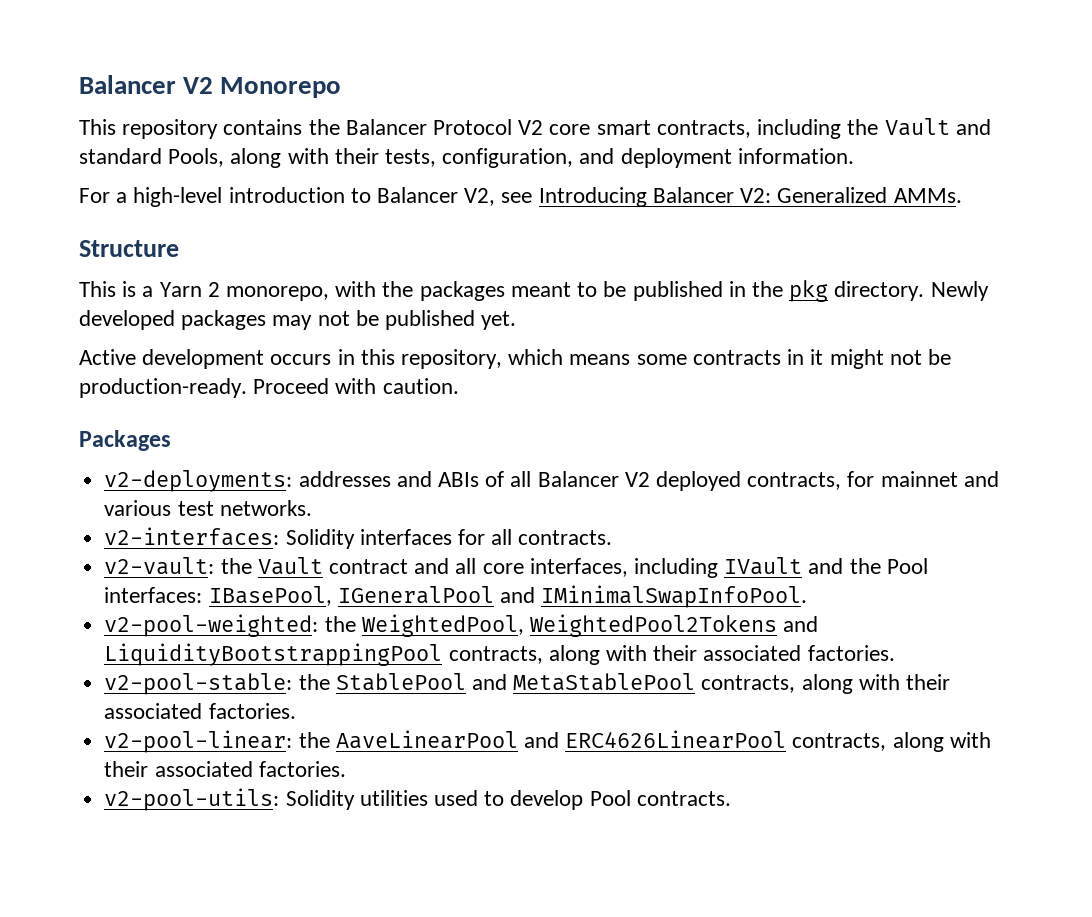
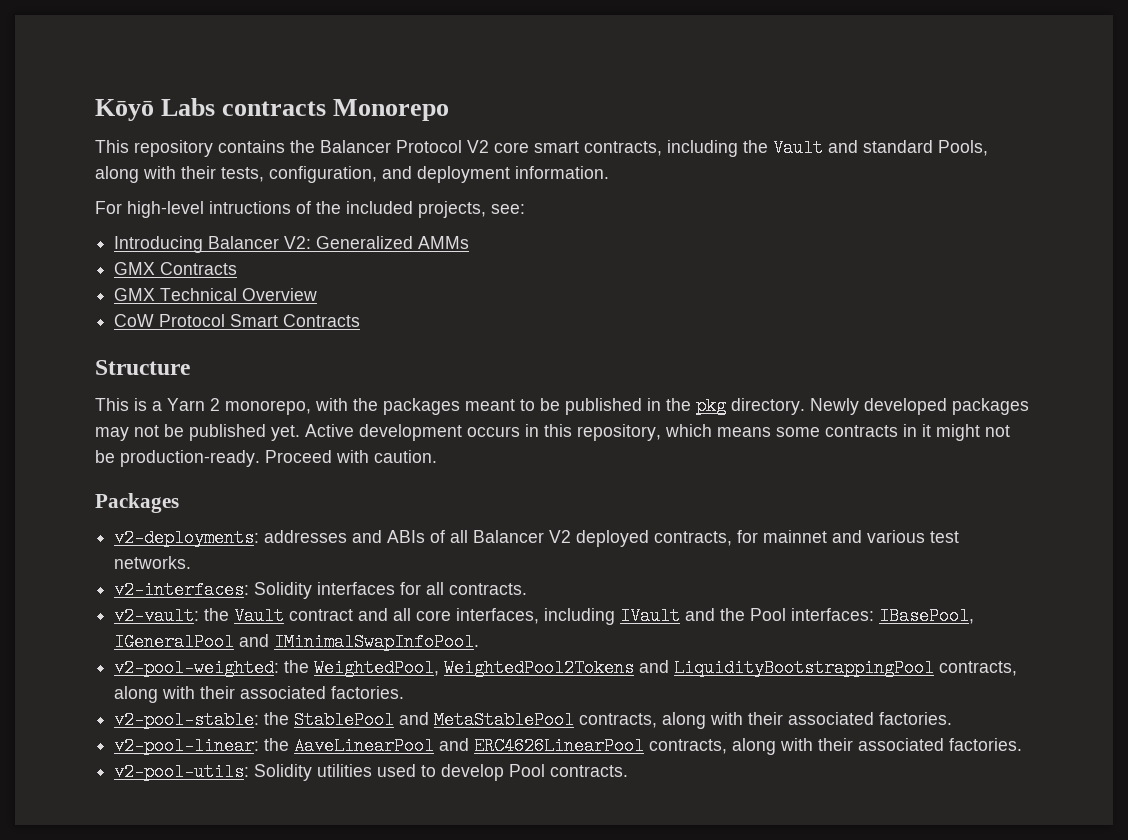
[79,75,214,94] Balancer V2 -> [95,98,327,121] Kōyō Labs contracts
[116,187,962,207] a high-level introduction to Balancer V2, see Introducing Balancer V2: Generalized AMMs. -> [127,201,525,218] [114,236,470,253] [114,262,238,275] [114,288,318,301] [114,314,361,327] high-level intructions of the included projects, see: // Introducing Balancer V2: Generalized AMMs // GMX Contracts // GMX Technical Overview // CoW Protocol Smart Contracts
(517, 320) // -> (300, 433) none

